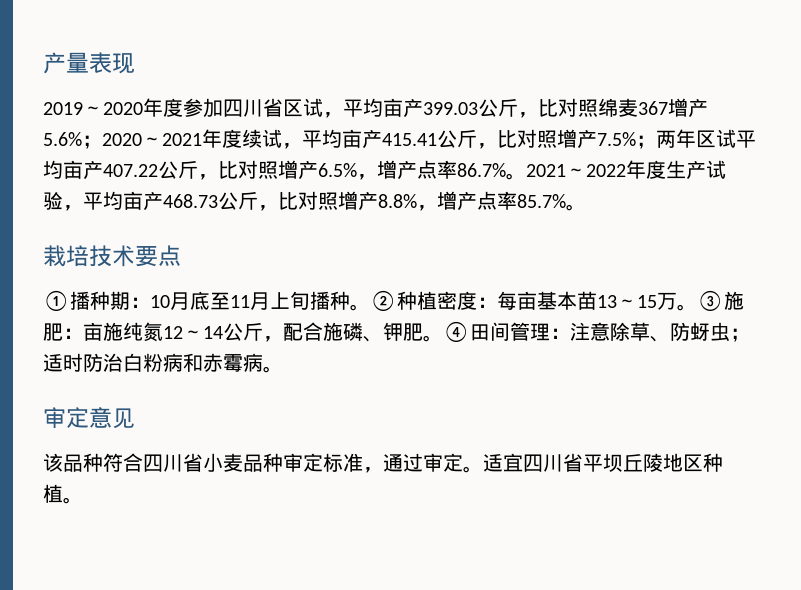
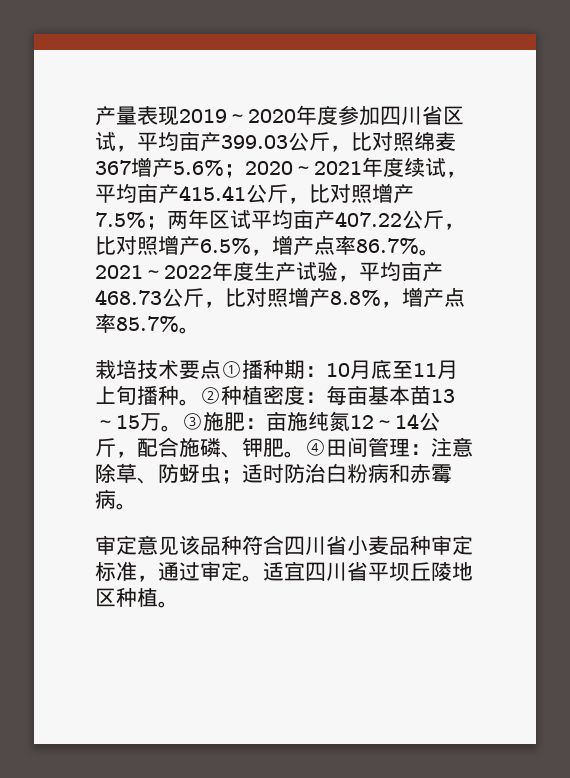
(135, 63) // -> (179, 116) none
(181, 255) // -> (221, 369) none
(135, 418) // -> (179, 545) none

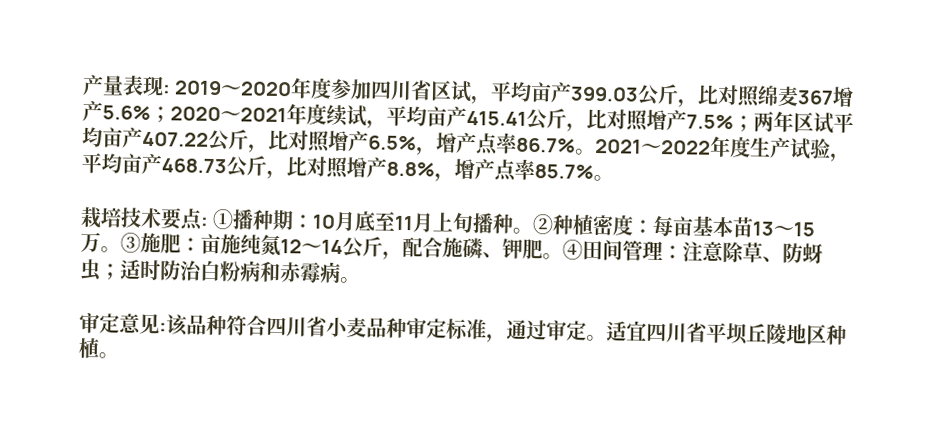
(179, 116) none -> [162,84,171,95] :
(221, 369) none -> [200,216,208,227] :
(179, 545) none -> [159,322,167,333] :

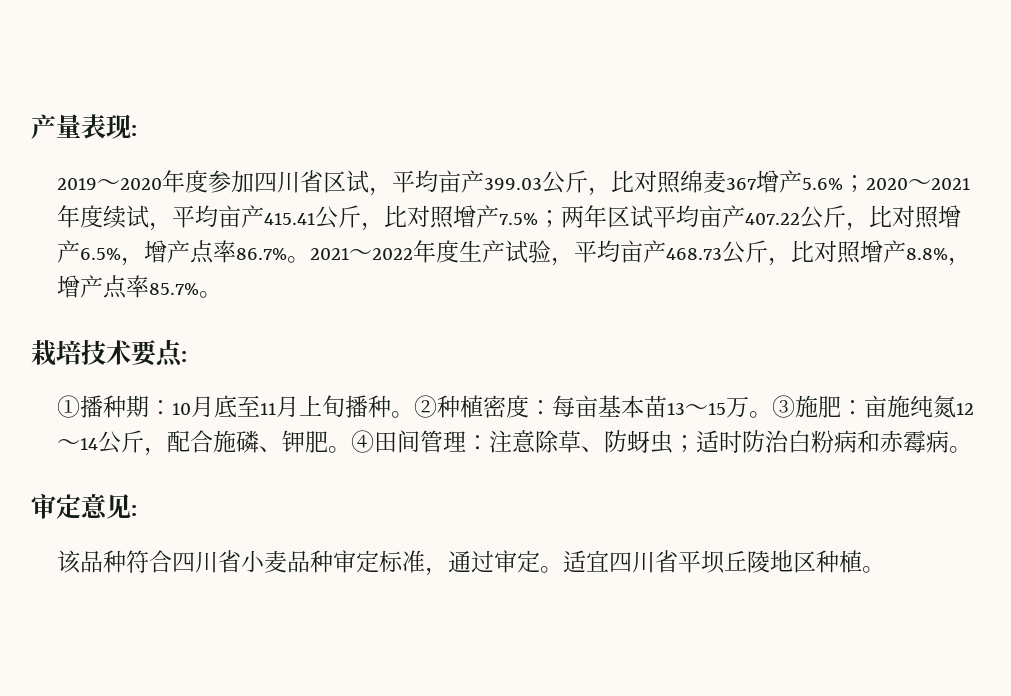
(171, 89) none -> (137, 130) //
(208, 221) none -> (187, 356) //
(167, 327) none -> (137, 510) //

